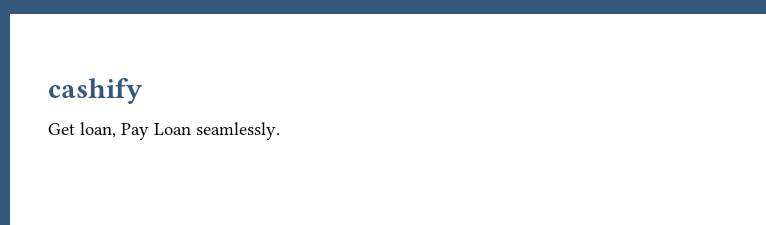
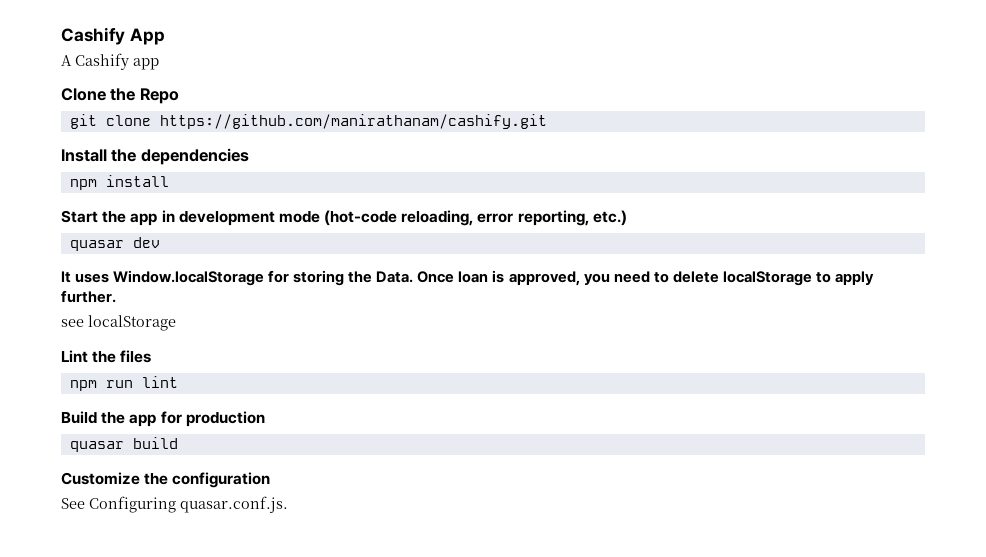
[48,78,143,104] [48,122,280,140] cashify // Get loan, Pay Loan seamlessly. -> [61,27,165,45] [61,53,159,70] [61,88,179,104] [69,114,547,129] [61,148,249,165] [69,175,169,190] [61,210,627,226] [69,237,160,251] [61,270,874,286] [61,290,116,303] [61,315,176,331] [61,350,152,363] [69,376,178,391] [61,411,265,427] [69,437,178,452] [61,472,271,488] [61,496,288,513] Cashify App // A Cashify app // Clone the Repo // git clone https://github.com/manirathanam/cashify.git // Install the dependencies // npm install // Start the app in development mode (hot-code reloading, error reporting, etc.) // quasar dev // It uses Window.localStorage for storing the Data. Once loan is approved, you need to delete localStorage to apply further. // see localStorage // Lint the files // npm run lint // Build the app for production // quasar build // Customize the configuration // See Configuring quasar.conf.js.

